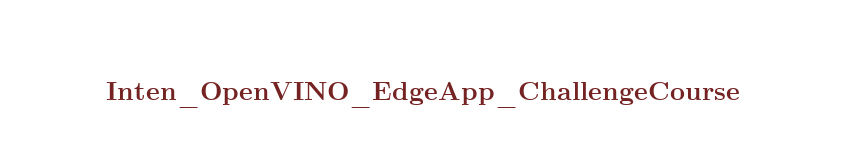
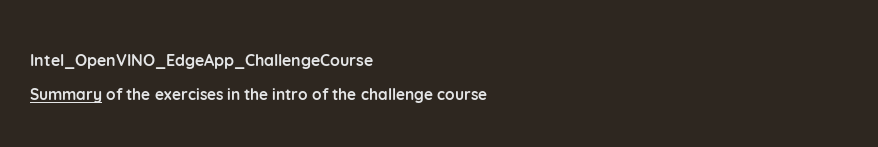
[106,82,740,108] Inten_OpenVINO_EdgeApp_ChallengeCourse -> [30,53,373,69] [30,88,487,103] Intel_OpenVINO_EdgeApp_ChallengeCourse // Summary of the exercises in the intro of the challenge course

